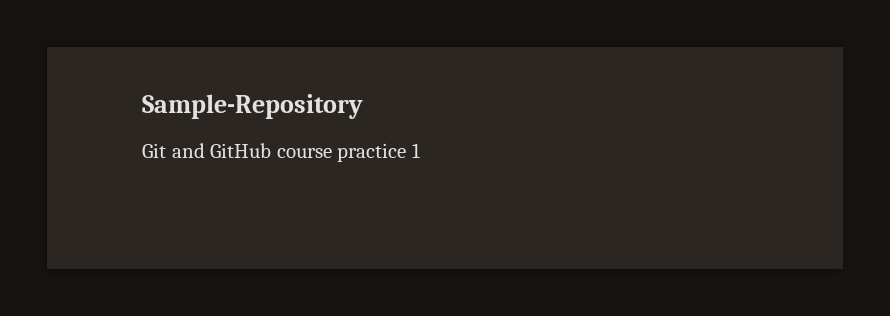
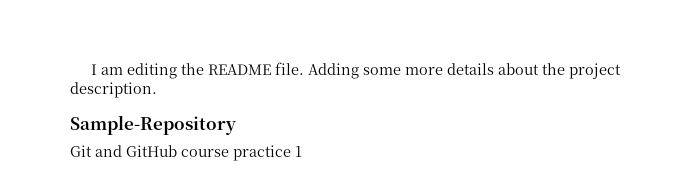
(142, 106) none -> [91,62,622,79] [70,82,157,98] I am editing the README file. Adding some more details about the project description. //

